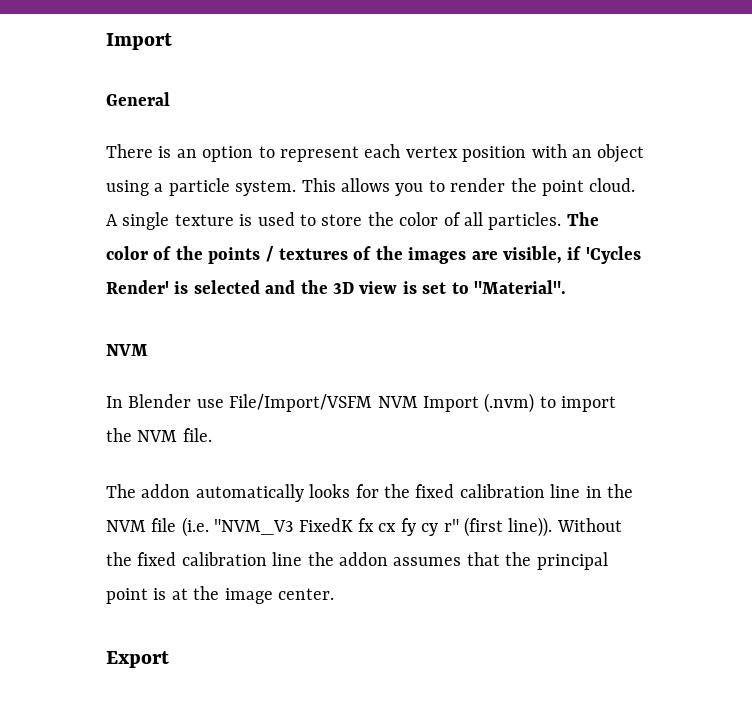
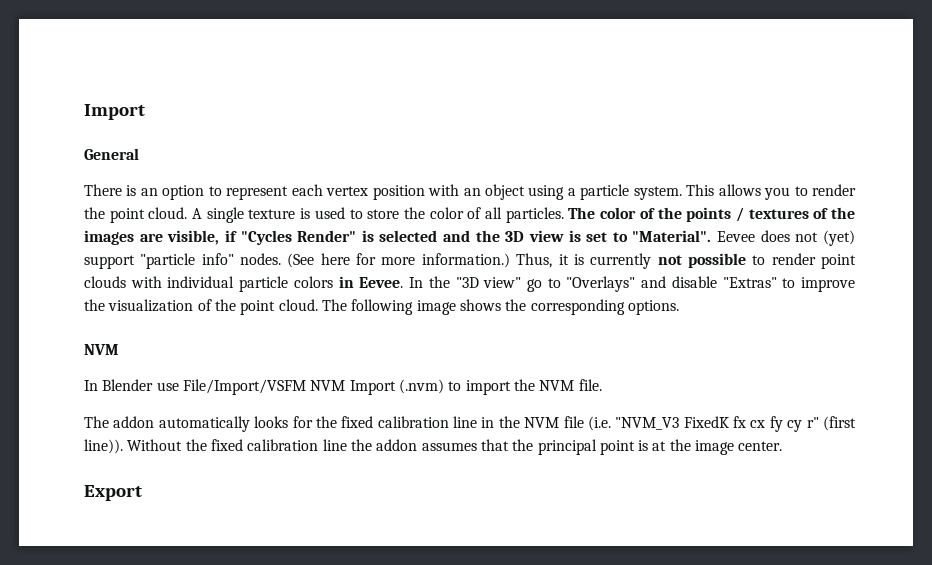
[585,246,641,264] [106,280,169,294] 'Cycles Render' -> [240,230,357,245] "Cycles Render"
(566, 287) none -> [717,230,856,246] [84,253,857,269] [84,276,855,292] [84,299,679,315] Eevee does not (yet) support "particle info" nodes. (See here for more information.) Thus, it is currently not possible to render point clouds with individual particle colors in Eevee. In the "3D view" go to "Overlays" and disable "Extras" to improve the visualization of the point cloud. The following image shows the corresponding options.

